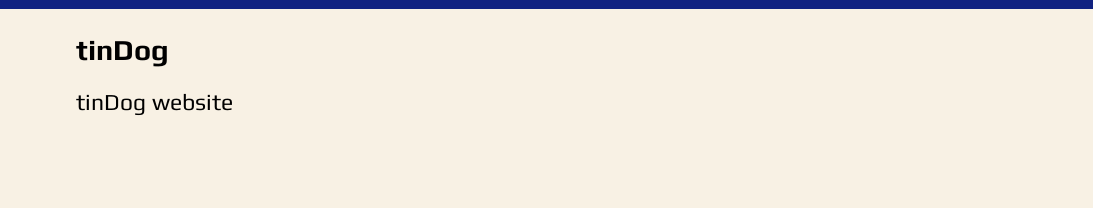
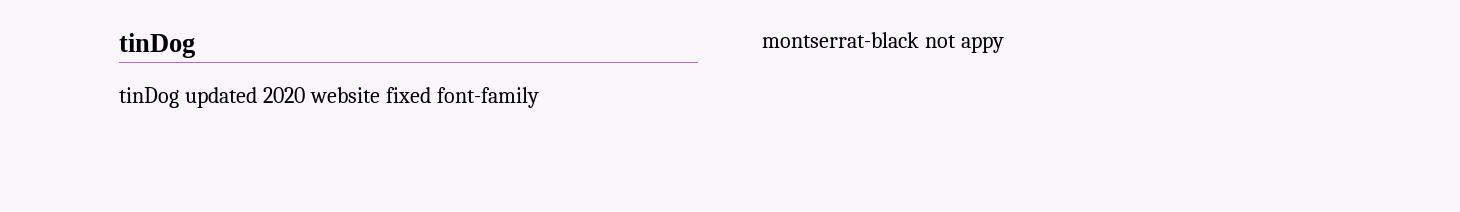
[152,93,234,111] website -> [184,87,539,108] [762,32,1004,53] updated 2020 website fixed font-family montserrat-black not appy

